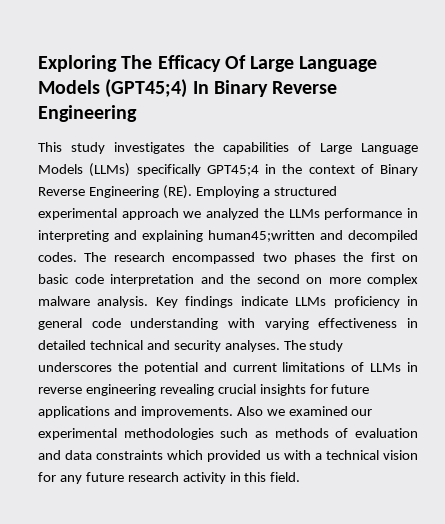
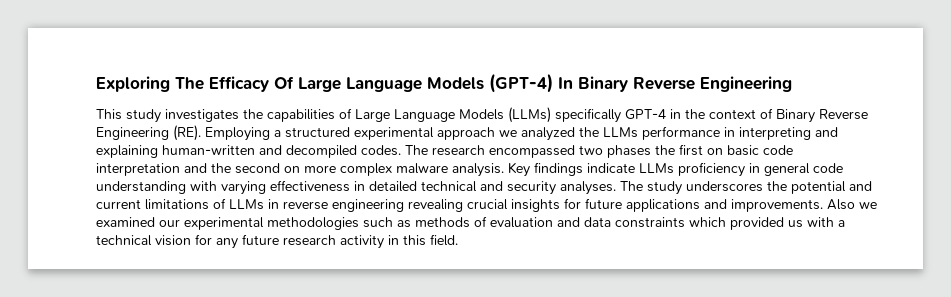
[105,79,188,98] (GPT45;4) -> [489,73,553,93] (GPT-4)
[206,165,259,176] GPT45;4 -> [625,109,666,120] GPT-4
[207,230,315,242] human45;written -> [162,145,255,155] human-written

